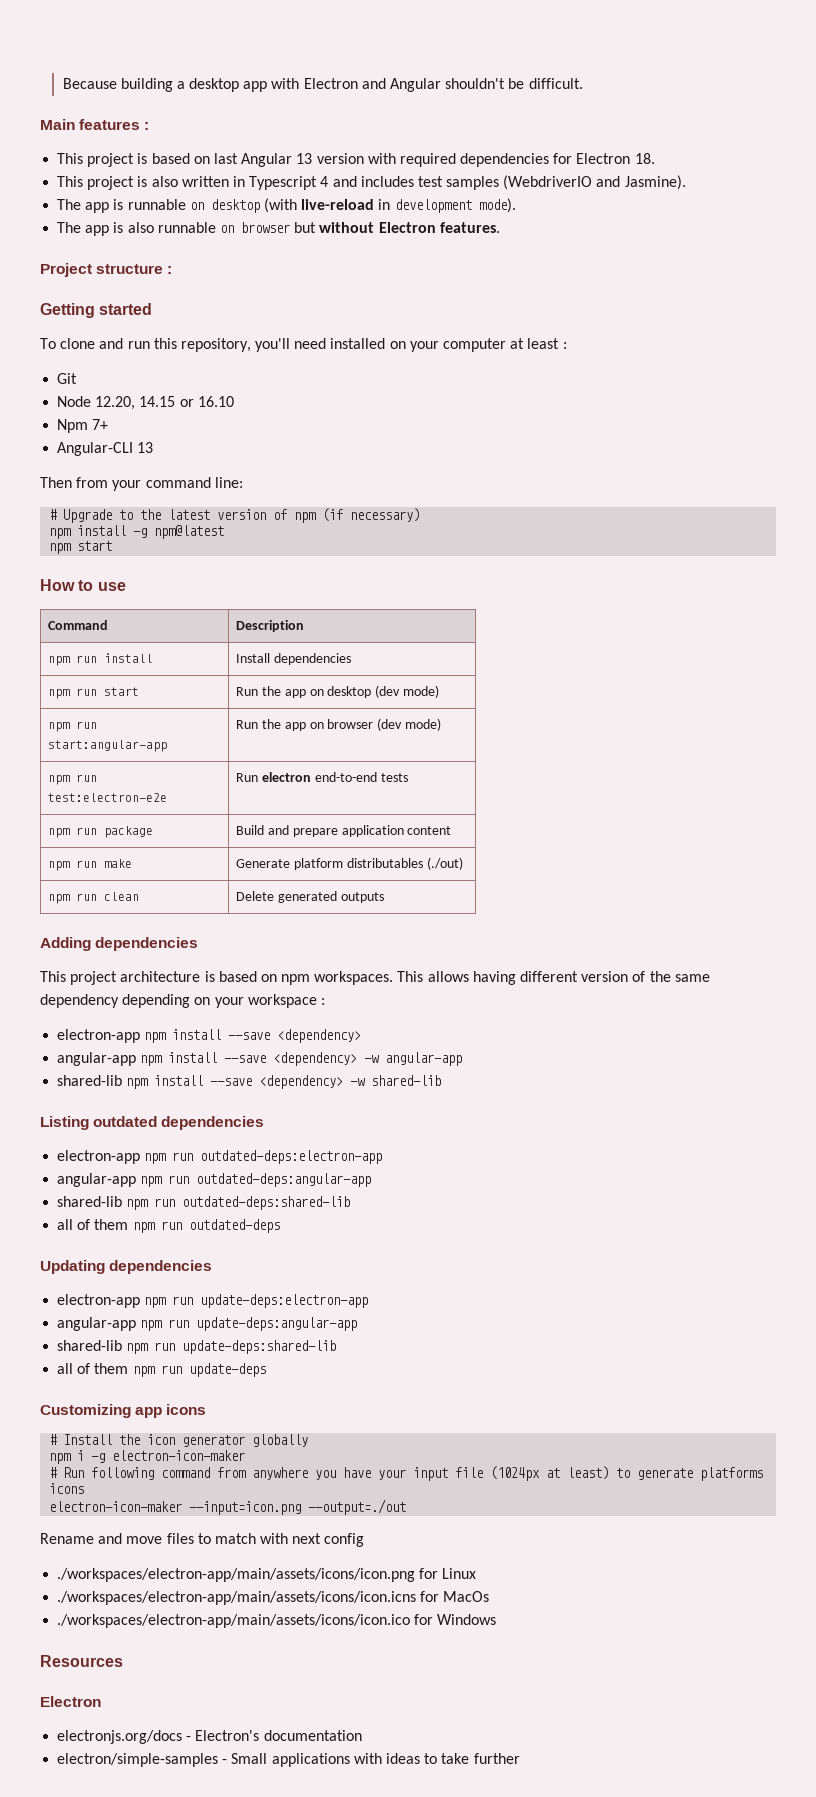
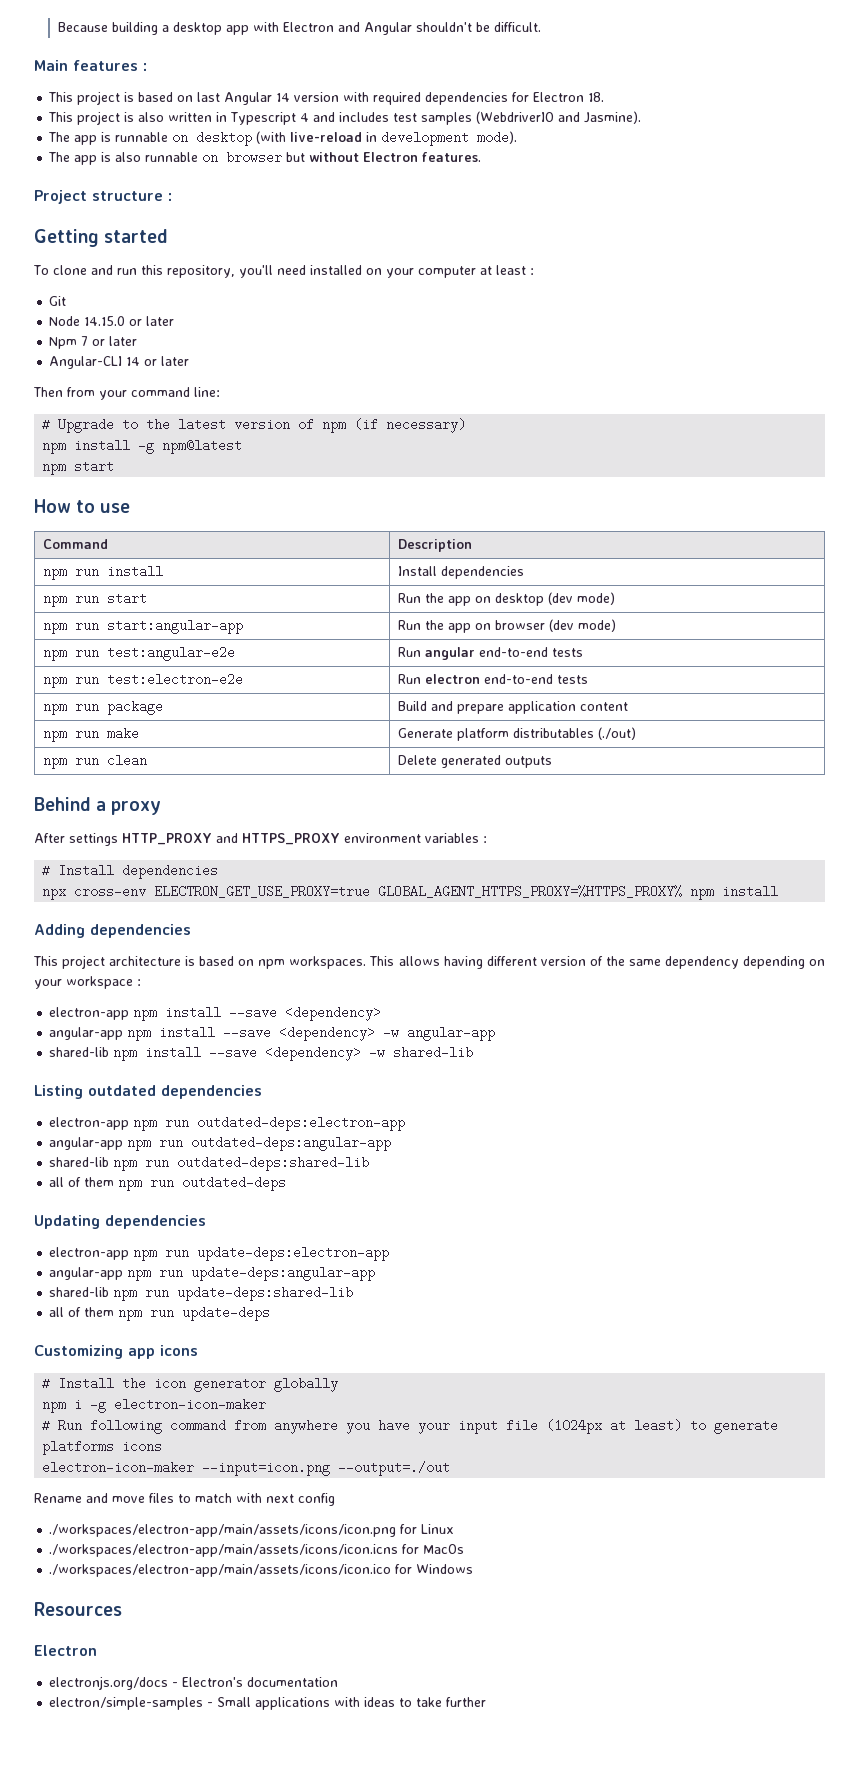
[296,153,313,164] 13 -> [276,93,291,102] 14
[95,396,234,410] [57,419,109,433] [57,442,154,456] 12.20, 14.15 or 16.10 // Npm 7+ // Angular-CLI 13 -> [84,316,175,326] [49,336,138,349] [49,356,190,369] 14.15.0 or later // Npm 7 or later // Angular-CLI 14 or later
(441, 724) none -> [43,646,236,661] [398,647,584,660] // npm run test:angular-e2e | Run angular end-to-end tests
(384, 897) none -> [34,797,162,815] [34,833,487,846] [42,864,219,879] [42,885,779,900] // Behind a proxy // After settings HTTP_PROXY and HTTPS_PROXY environment variables : // # Install dependencies // npx cross-env ELECTRON_GET_USE_PROXY=true GLOBAL_AGENT_HTTPS_PROXY=%HTTPS_PROXY% npm install

